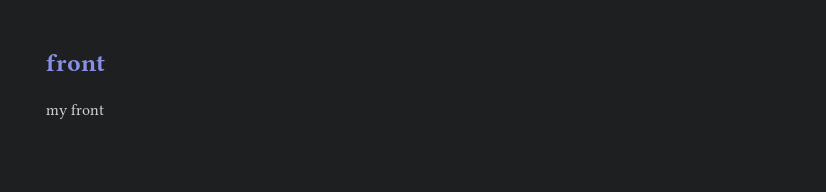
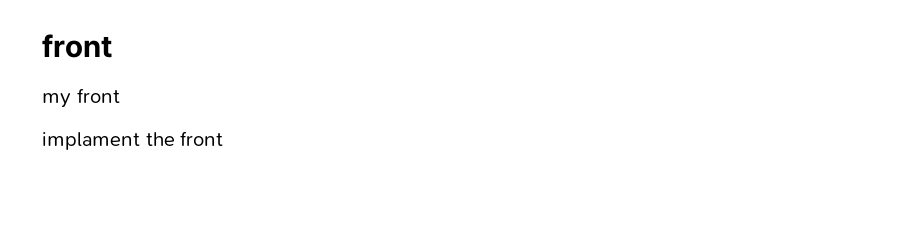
(105, 109) none -> [42,131,224,150] // implament the front

